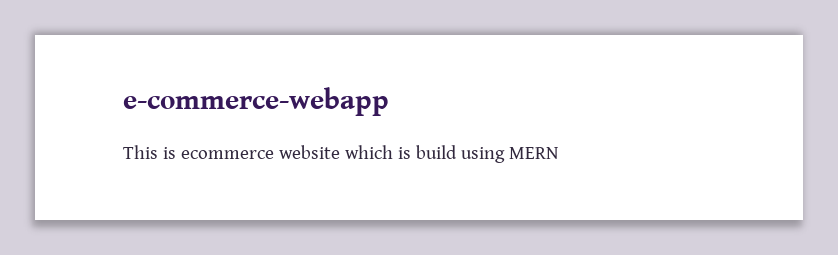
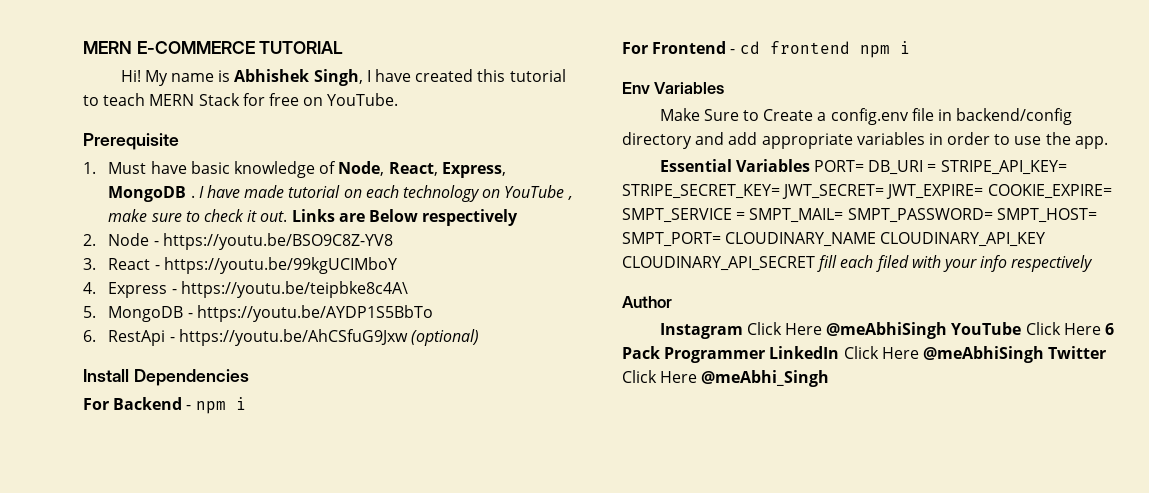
[123,87,389,116] [123,145,558,163] e-commerce-webapp // This is ecommerce website which is build using MERN -> [83,41,344,54] [120,69,566,86] [83,93,399,106] [83,133,179,150] [83,161,506,178] [108,185,573,202] [108,209,519,226] [83,233,393,250] [83,257,397,274] [83,281,408,298] [83,305,433,322] [83,329,480,346] [83,369,249,386] [83,397,246,414] [622,41,910,58] [622,82,725,94] [659,108,1073,125] [622,132,1108,149] [659,159,1067,175] [622,184,1112,199] [622,208,1097,223] [622,232,1046,247] [622,255,1094,272] [622,296,672,308] [659,322,1115,339] [622,346,1107,363] [622,370,830,387] MERN E-COMMERCE TUTORIAL // Hi! My name is Abhishek Singh, I have created this tutorial to teach MERN Stack for free on YouTube. // Prerequisite // 1. Must have basic knowledge of Node, React, Express, MongoDB . I have made tutorial on each technology on YouTube , make sure to check it out. Links are Below respectively // 2. Node - https://youtu.be/BSO9C8Z-YV8 // 3. React - https://youtu.be/99kgUCIMboY // 4. Express - https://youtu.be/teipbke8c4A\ // 5. MongoDB - https://youtu.be/AYDP1S5BbTo // 6. RestApi - https://youtu.be/AhCSfuG9Jxw (optional) // Install Dependencies // For Backend - npm i // For Frontend - cd frontend npm i // Env Variables // Make Sure to Create a config.env file in backend/config directory and add appropriate variables in order to use the app. // Essential Variables PORT= DB_URI = STRIPE_API_KEY= STRIPE_SECRET_KEY= JWT_SECRET= JWT_EXPIRE= COOKIE_EXPIRE= SMPT_SERVICE = SMPT_MAIL= SMPT_PASSWORD= SMPT_HOST= SMPT_PORT= CLOUDINARY_NAME CLOUDINARY_API_KEY CLOUDINARY_API_SECRET fill each filed with your info respectively // Author // Instagram Click Here @meAbhiSingh YouTube Click Here 6 Pack Programmer LinkedIn Click Here @meAbhiSingh Twitter Click Here @meAbhi_Singh

